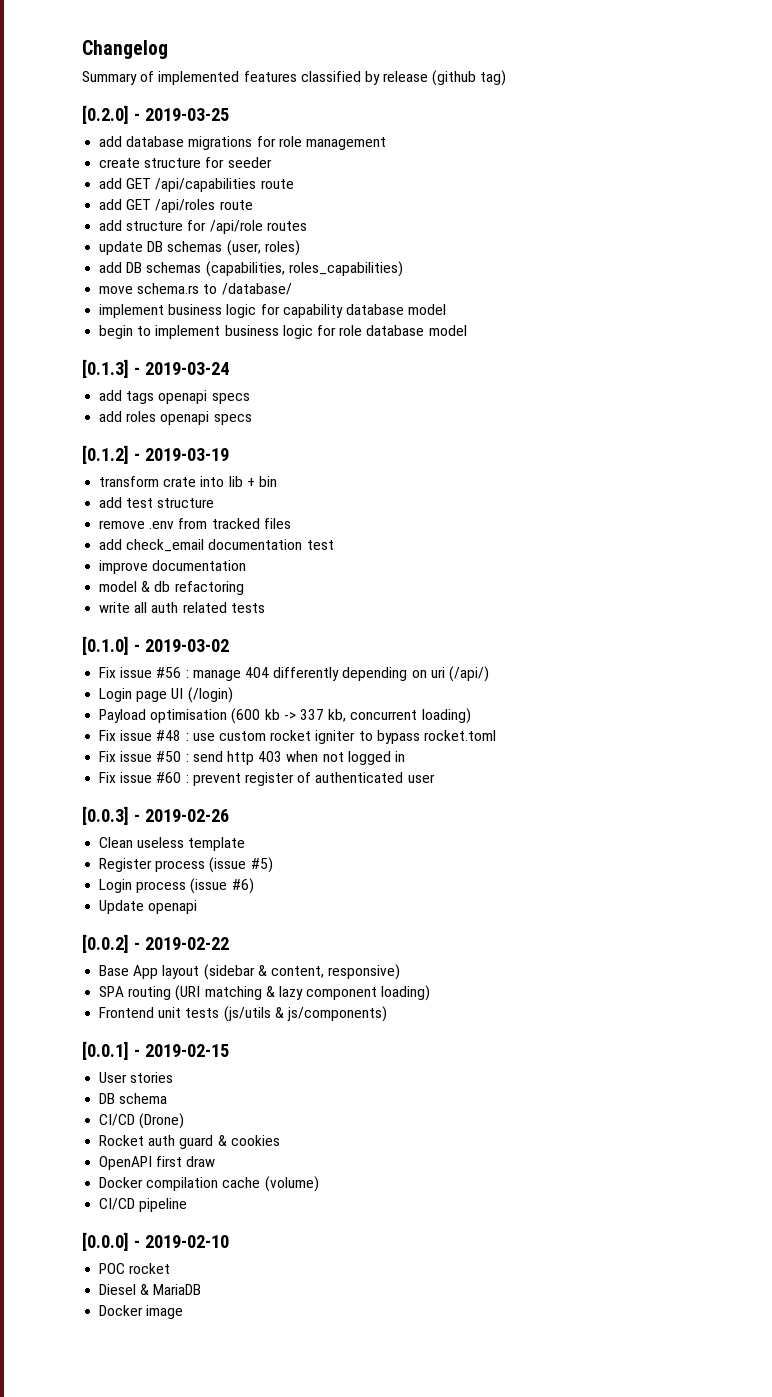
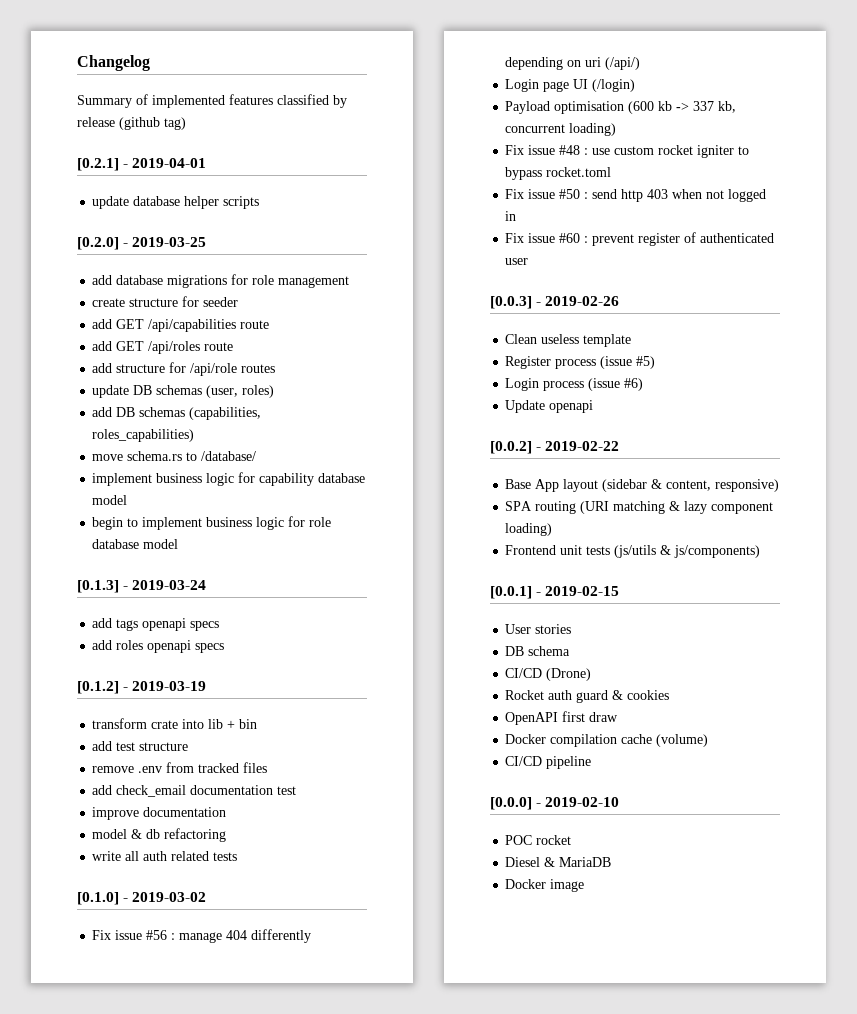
(507, 78) none -> [77,158,207,171] [92,196,260,209] // [0.2.1] - 2019-04-01 // update database helper scripts

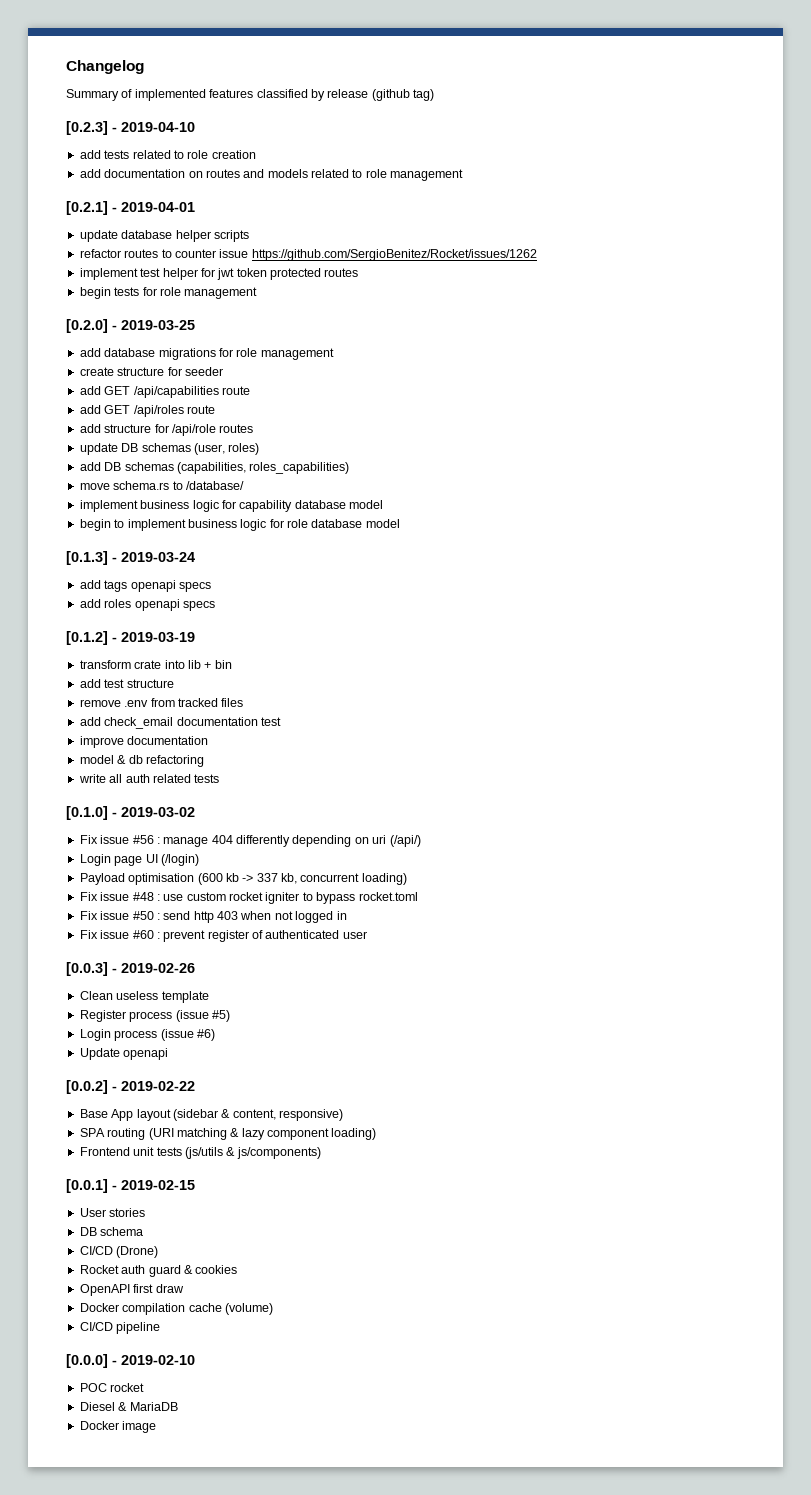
(186, 123) none -> [66,121,195,135] [79,150,256,159] [79,169,464,181] // [0.2.3] - 2019-04-10 // add tests related to role creation // add documentation on routes and models related to role management
(260, 202) none -> [79,249,537,261] [79,268,359,280] [79,287,258,299] // refactor routes to counter issue https://github.com/SergioBenitez/Rocket/issues/1262 // implement test helper for jwt token protected routes // begin tests for role management

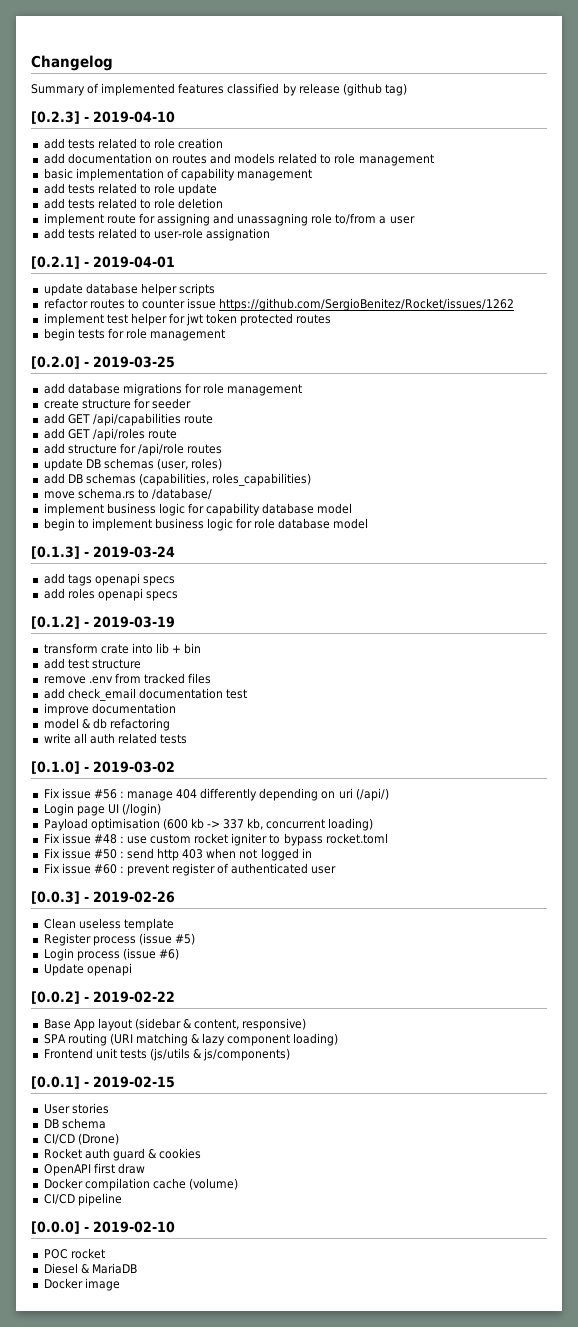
(464, 175) none -> [43,168,313,181] [43,183,218,196] [43,198,224,209] [43,213,415,226] [43,228,271,241] // basic implementation of capability management // add tests related to role update // add tests related to role deletion // implement route for assigning and unassagning role to/from a user // add tests related to user-role assignation

